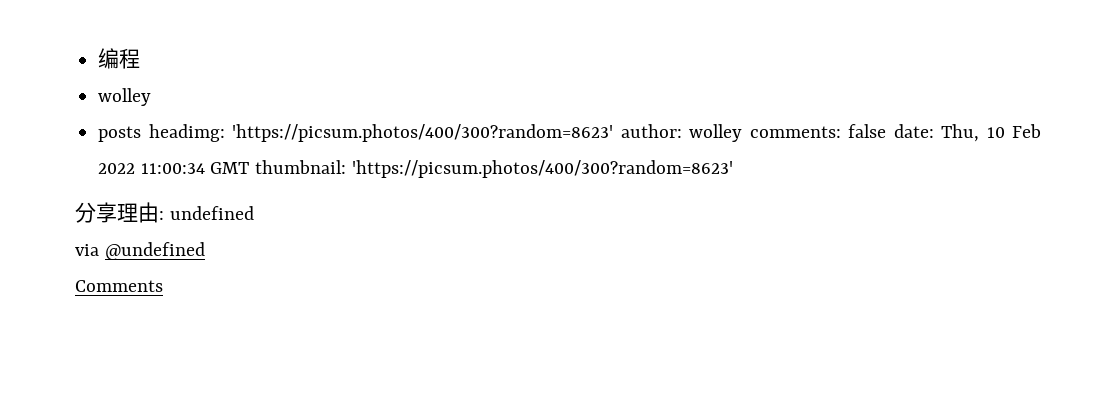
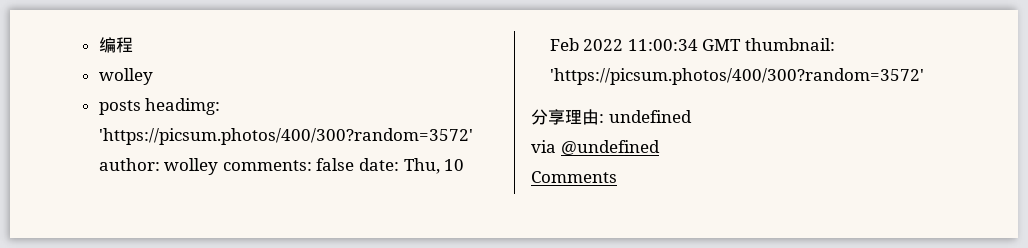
[232,124,614,142] 'https://picsum.photos/400/300?random=8623' -> [98,128,473,145] 'https://picsum.photos/400/300?random=3572'
[351,160,733,178] 'https://picsum.photos/400/300?random=8623' -> [549,68,924,85] 'https://picsum.photos/400/300?random=3572'

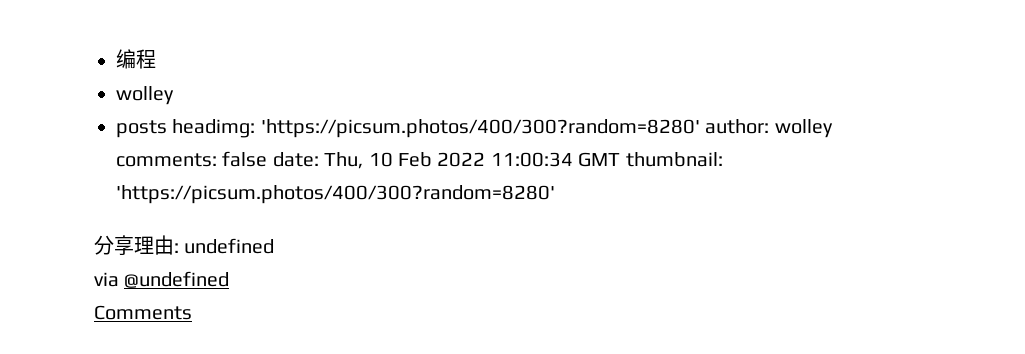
[98,128,473,145] 'https://picsum.photos/400/300?random=3572' -> [260,119,700,138] 'https://picsum.photos/400/300?random=8280'
[549,68,924,85] 'https://picsum.photos/400/300?random=3572' -> [116,185,555,204] 'https://picsum.photos/400/300?random=8280'

